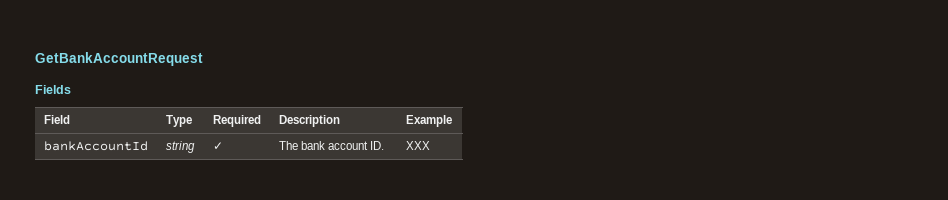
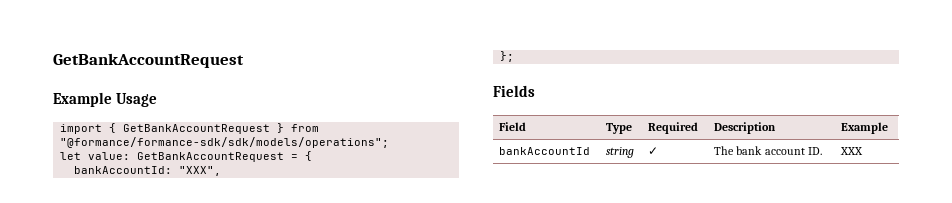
[35,52,203,66] GetBankAccountRequest -> [53,53,244,68] [53,92,158,107] [60,123,320,134] [60,137,390,148] [60,151,313,162] [74,166,222,176] [500,51,515,62] GetBankAccountRequest // Example Usage // import { GetBankAccountRequest } from "@formance/formance-sdk/sdk/models/operations"; // let value: GetBankAccountRequest = { // bankAccountId: "XXX", // };

